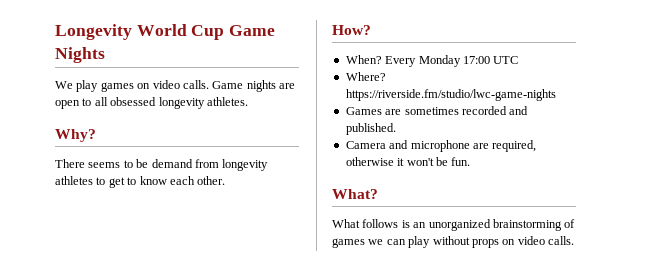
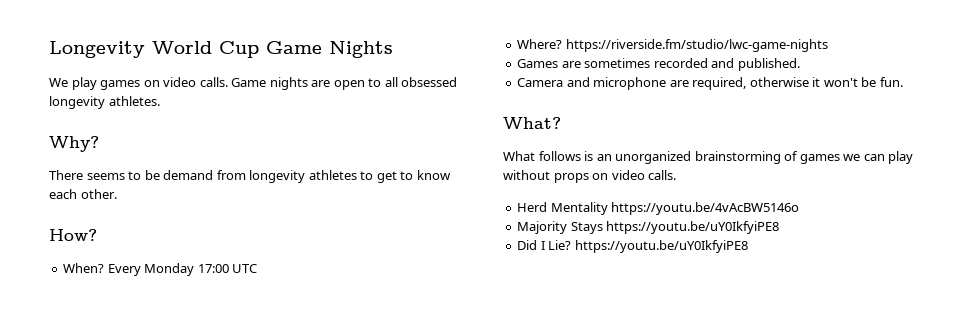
(574, 240) none -> [517,202,800,215] [517,221,780,234] [517,240,748,253] // Herd Mentality https://youtu.be/4vAcBW5146o // Majority Stays https://youtu.be/uY0IkfyiPE8 // Did I Lie? https://youtu.be/uY0IkfyiPE8

